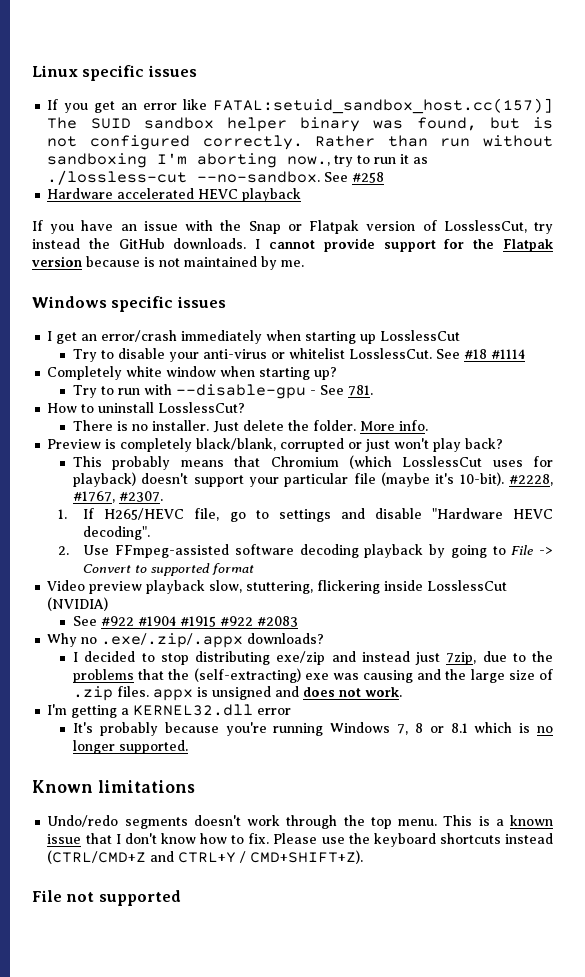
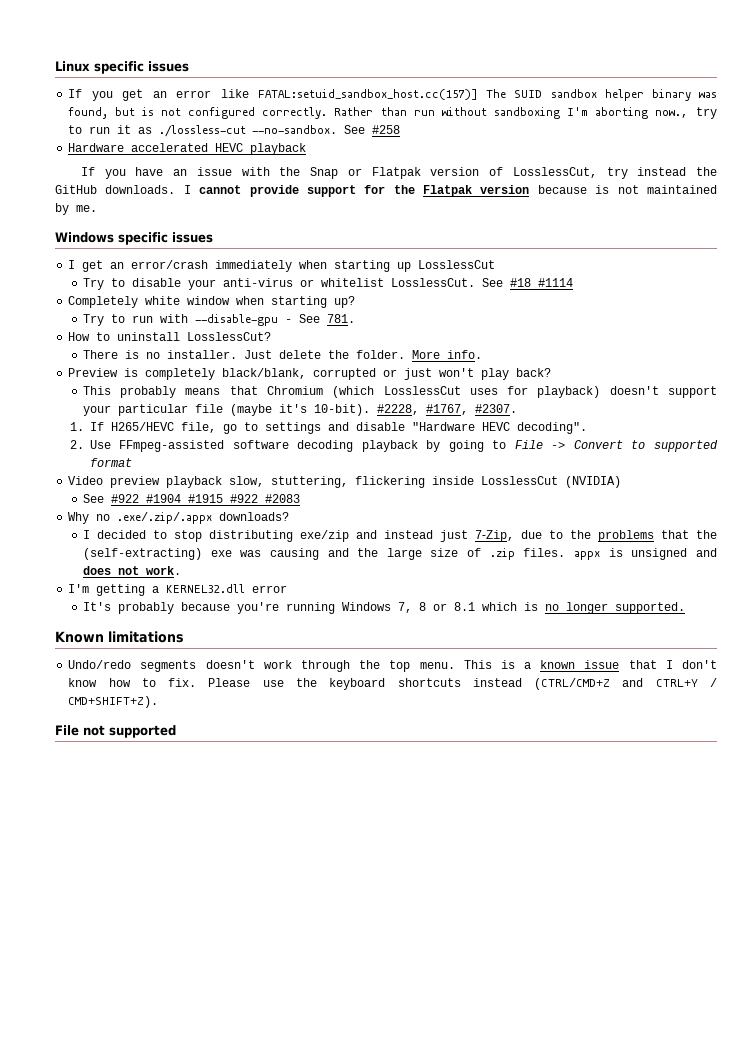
[446,652,477,665] 7zip, -> [474,530,514,542] 7‑Zip,

